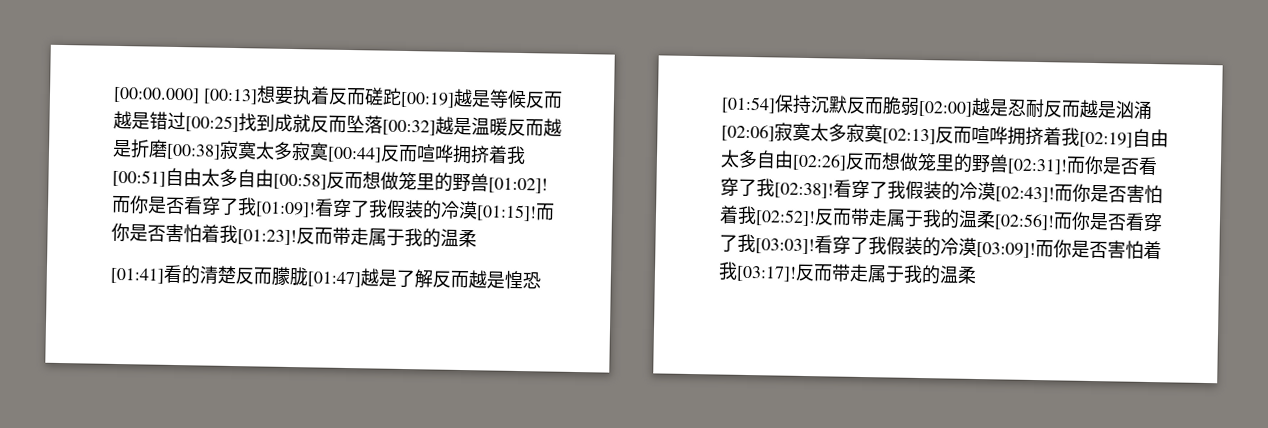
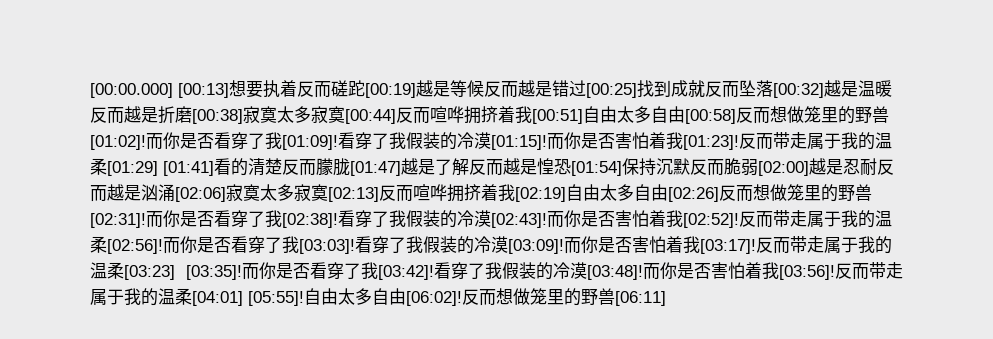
(477, 238) // -> [107,161,158,176] [01:29]
(977, 274) none -> [124,262,903,280] [90,288,666,306] [03:23] [03:35]!而你是否看穿了我[03:42]!看穿了我假装的冷漠[03:48]!而你是否害怕着我[03:56]!反而带走属于我的温柔[04:01] [05:55]!自由太多自由[06:02]!反而想做笼里的野兽[06:11]

